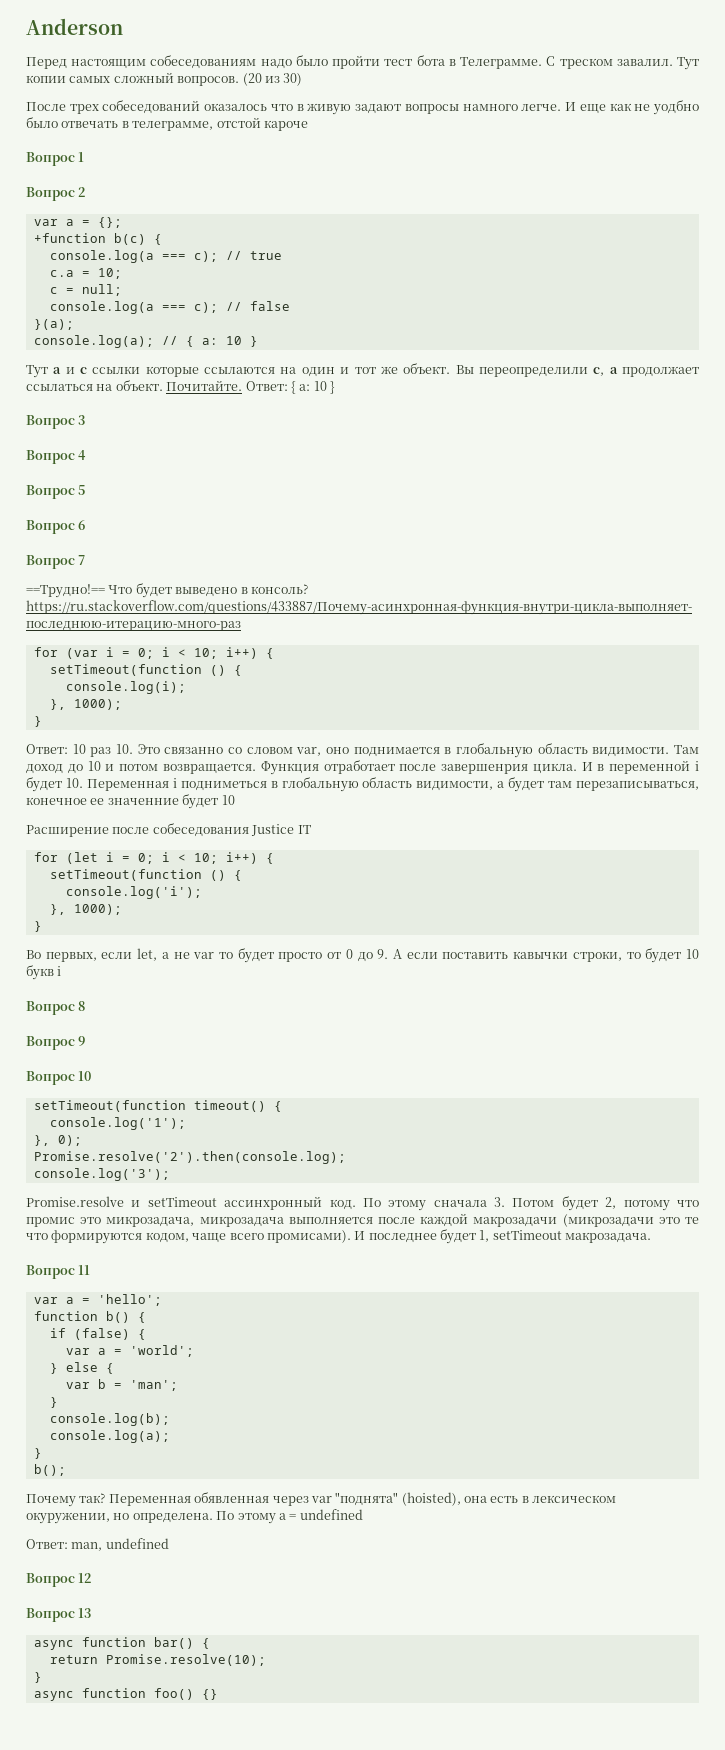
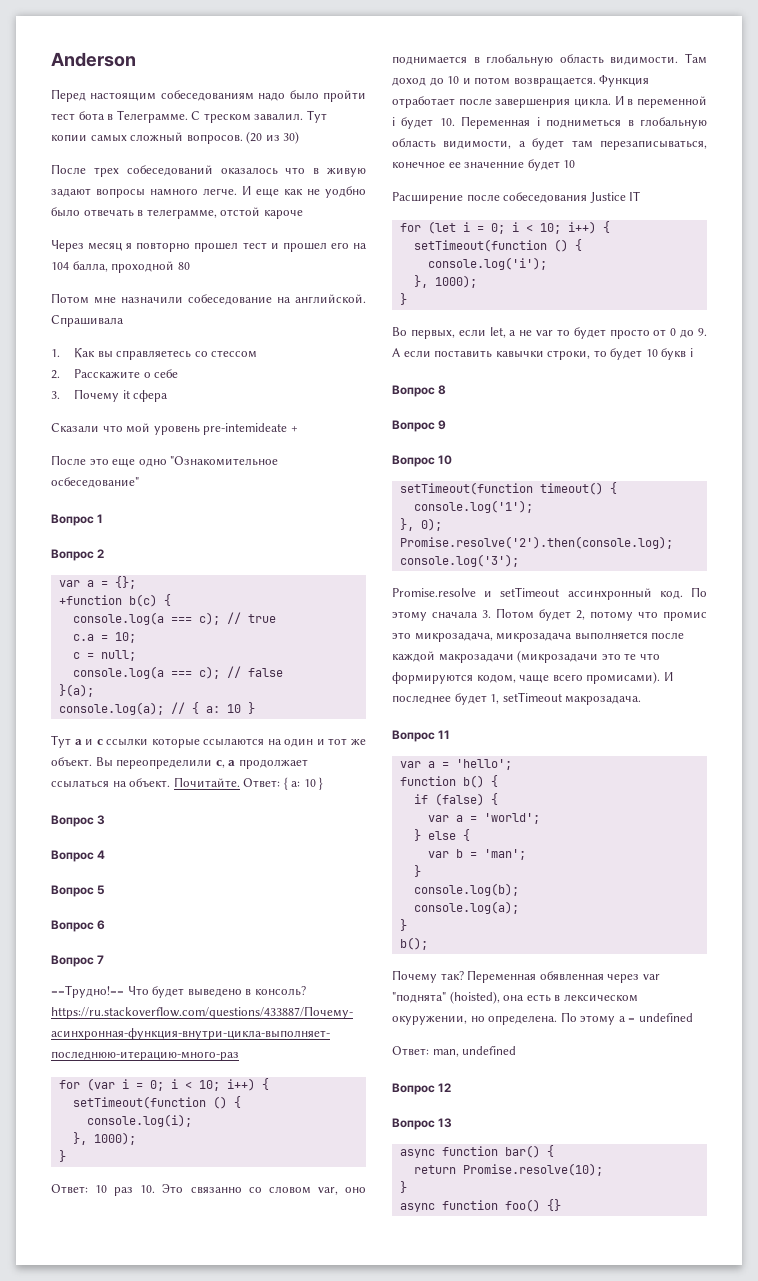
(308, 125) none -> [51,240,367,252] [51,261,190,273] [51,293,366,305] [51,315,124,327] [51,348,258,360] [51,369,179,379] [51,389,169,402] [51,423,298,435] [51,455,279,467] [51,477,139,488] // Через месяц я повторно прошел тест и прошел его на 104 балла, проходной 80 // Потом мне назначили собеседование на английской. Спрашивала // 1. Как вы справляетесь со стессом // 2. Расскажите о себе // 3. Почему it сфера // Сказали что мой уровень pre-intemideate + // После это еще одно "Ознакомительное осбеседование"

